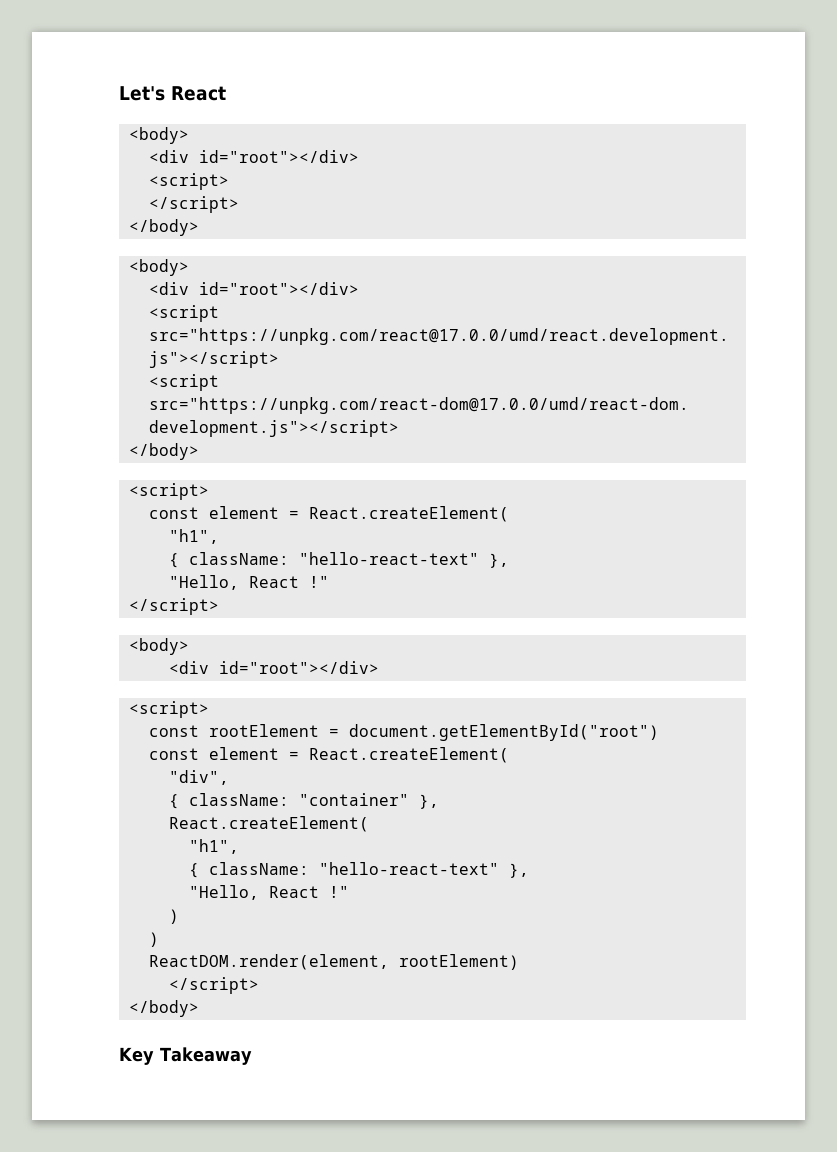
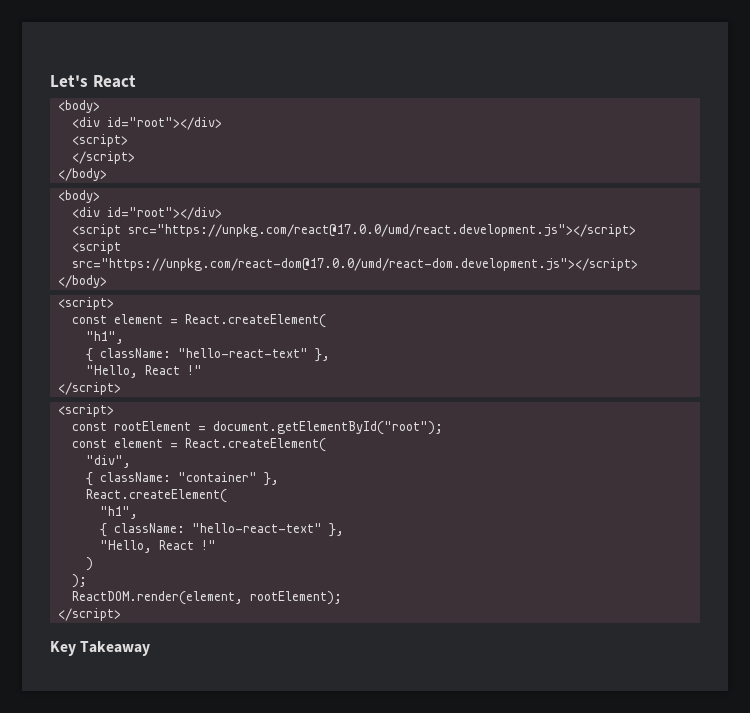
[128,638,189,655] [168,661,379,674] // <body> // <div id="root"></div> -> (122, 388) none
[348,724,659,741] document.getElementById("root") -> [213,421,444,435] document.getElementById("root");
[148,932,159,947] ) -> [72,574,88,588] );
[398,954,519,970] [168,977,259,994] [128,1000,199,1017] rootElement) // </script> // </body> -> [250,591,343,605] [58,608,122,621] rootElement); // </script>

